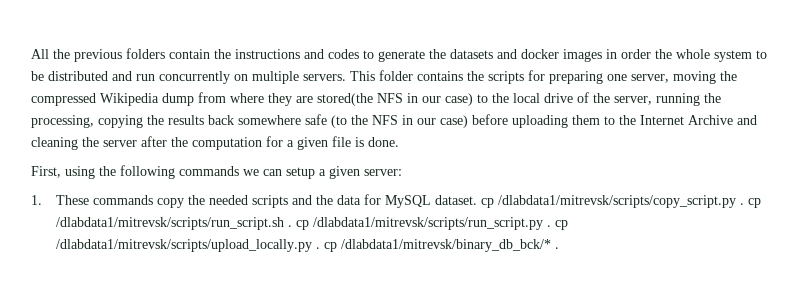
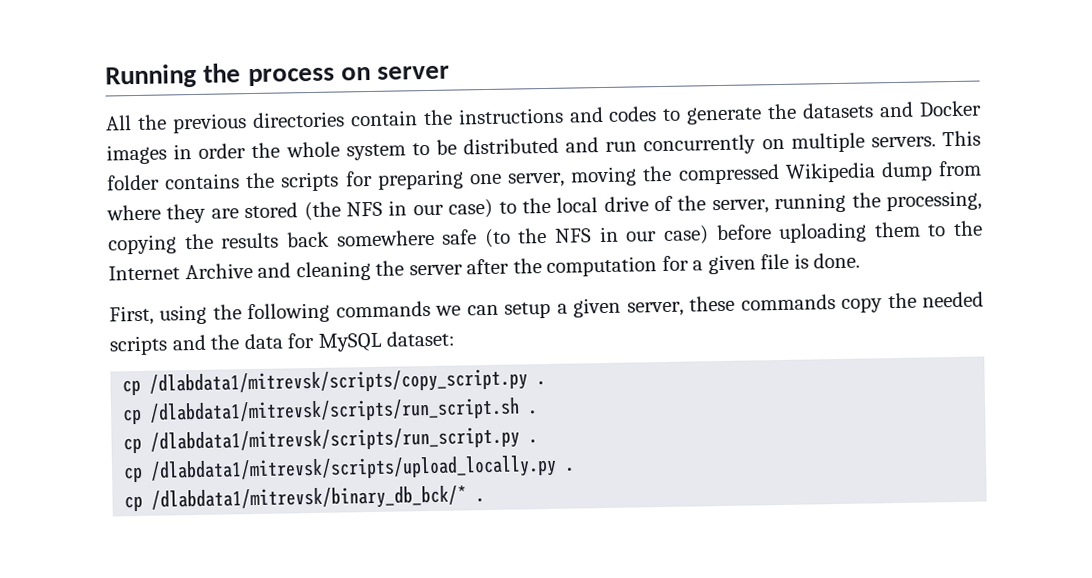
(31, 54) none -> [105,63,451,89] Running the process on server //
[126,48,165,59] folders -> [251,111,345,129] directories
[521,49,559,59] docker -> [919,100,983,117] Docker
[317,93,373,106] stored(the -> [244,201,341,222] stored (the
[364,169,402,176] [31,195,90,205] server: // 1. These -> [626,295,736,317] server, these
[435,195,478,205] dataset. -> [386,330,456,347] dataset: //
(745, 204) none -> (547, 383) //
(293, 226) none -> (539, 412) //
(552, 226) none -> (539, 441) //
(321, 248) none -> (576, 469) //

